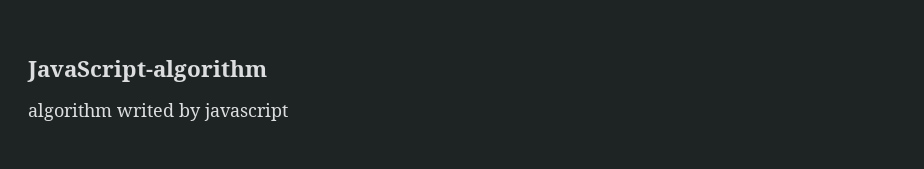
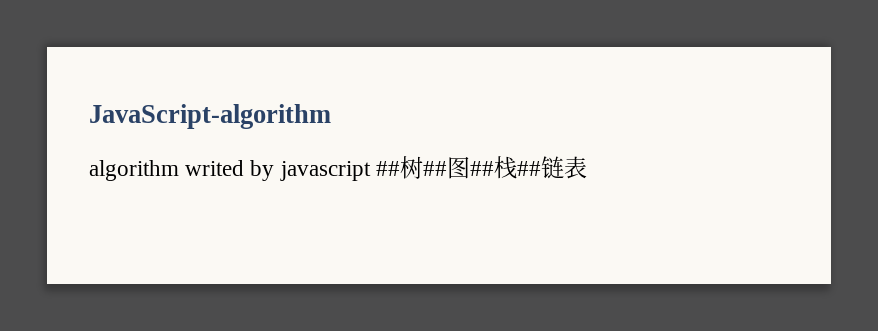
(288, 112) none -> [375,156,587,179] ##树##图##栈##链表

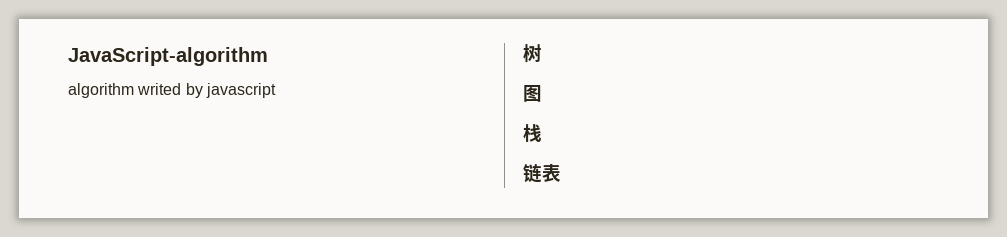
[375,161,400,176] ## -> (276, 90) //
[422,161,447,176] ## -> (542, 53) //
[469,161,494,176] ## -> (542, 93) //
[516,161,541,176] ## -> (542, 133) //

